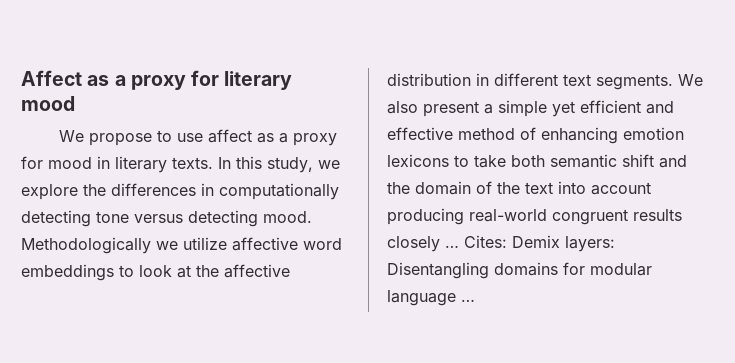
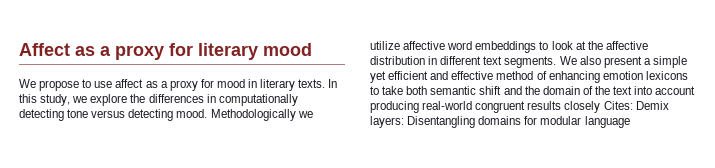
[445,245,459,248] … -> (601, 107) none
[461,299,475,302] … -> (630, 122) none

